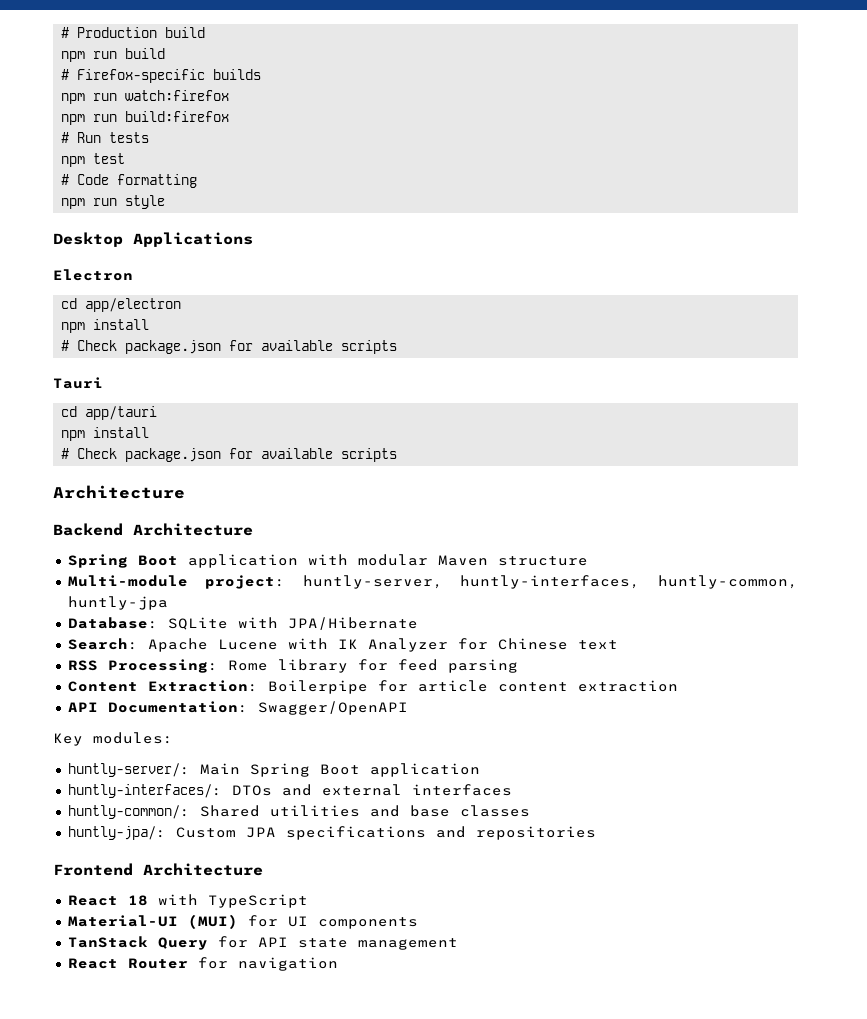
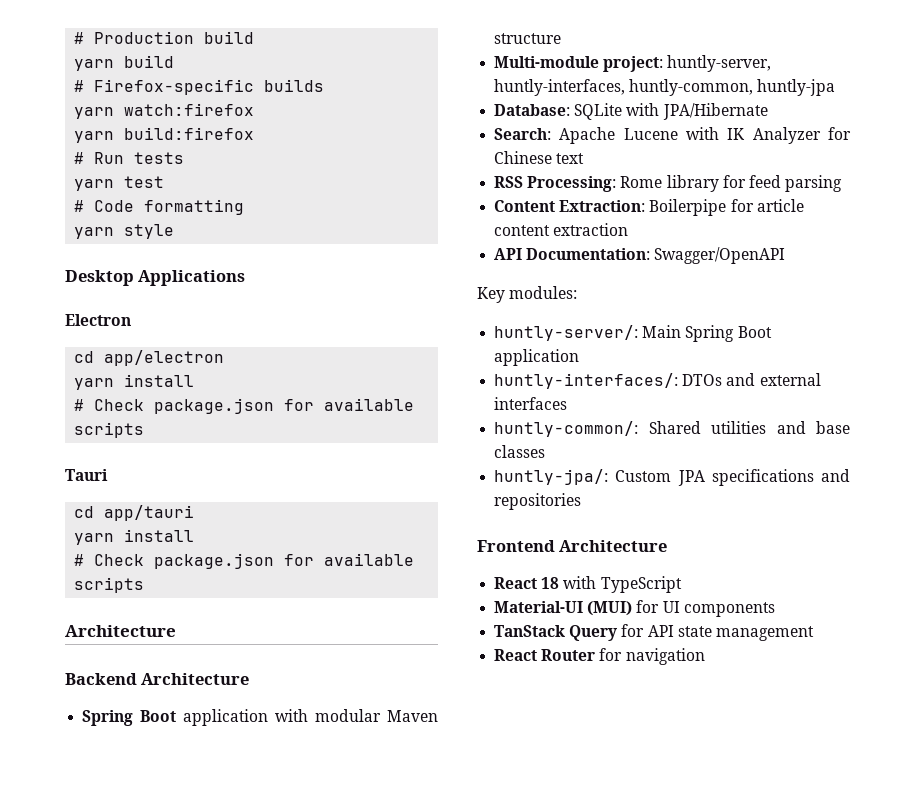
[61,51,118,62] npm run -> [74,59,115,71] yarn
[61,93,118,104] npm run -> [74,107,115,119] yarn
[61,114,118,125] npm run -> [74,131,115,143] yarn
[61,156,86,167] npm -> [74,179,115,191] yarn
[61,198,118,209] npm run -> [74,227,115,239] yarn
[61,322,86,333] npm -> [74,378,115,390] yarn
[61,430,86,441] npm -> [74,533,115,545] yarn

